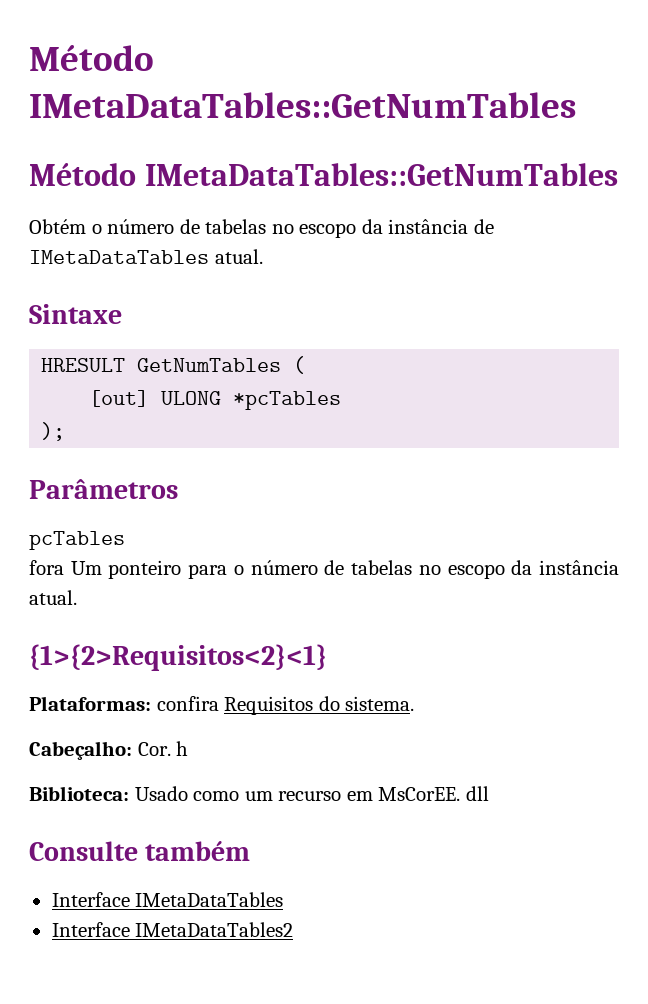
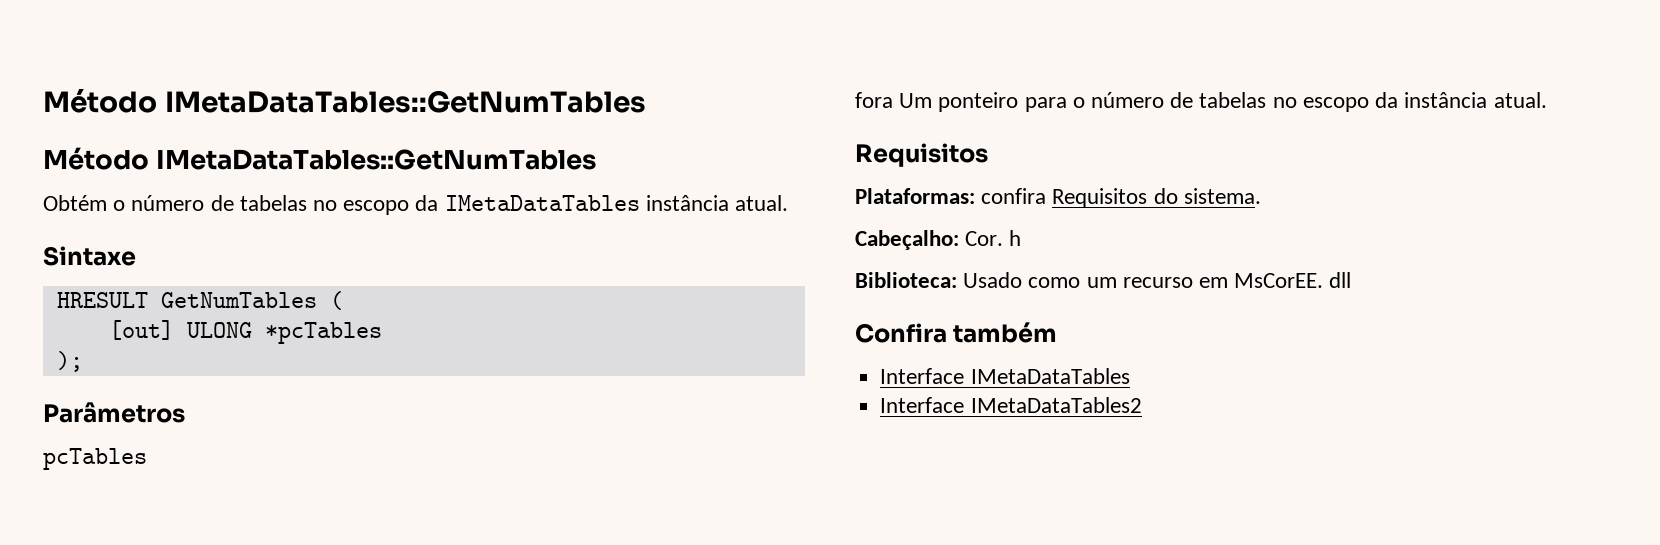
[388,219,494,234] [29,250,209,264] instância de IMetaDataTables -> [444,195,729,211] IMetaDataTables instância
[29,644,327,671] {1>{2>Requisitos<2}<1} -> [855,143,988,167] Requisitos
[29,841,138,861] Consulte -> [855,323,947,343] Confira

